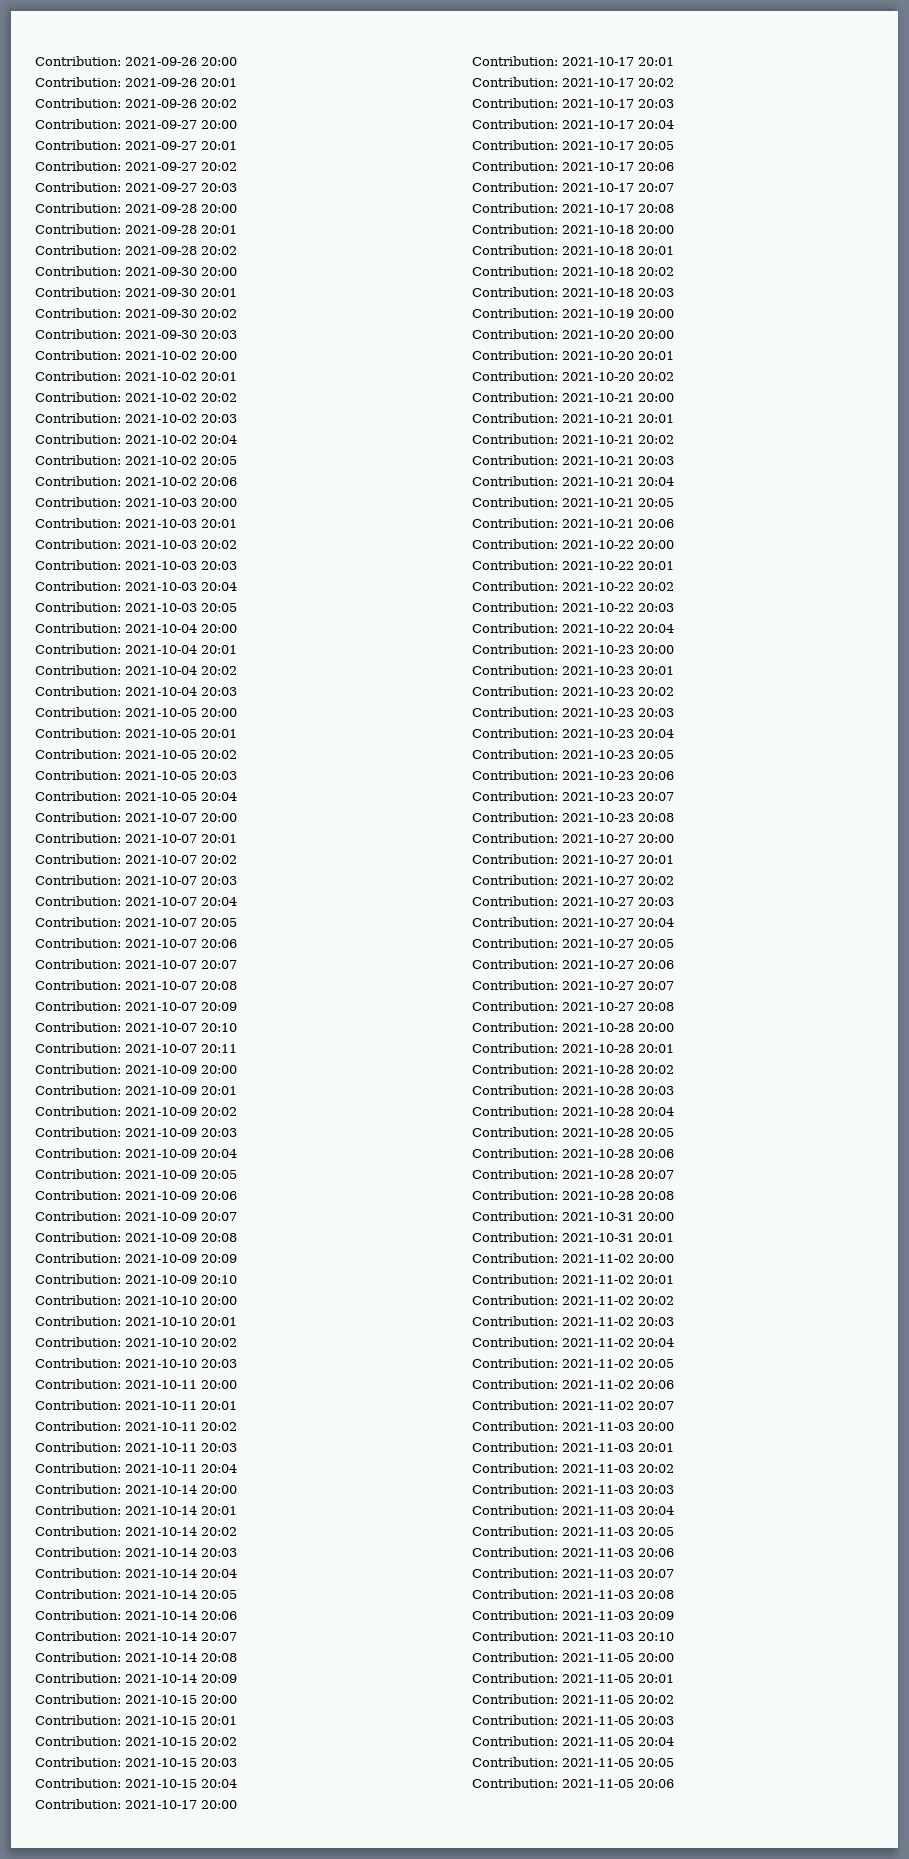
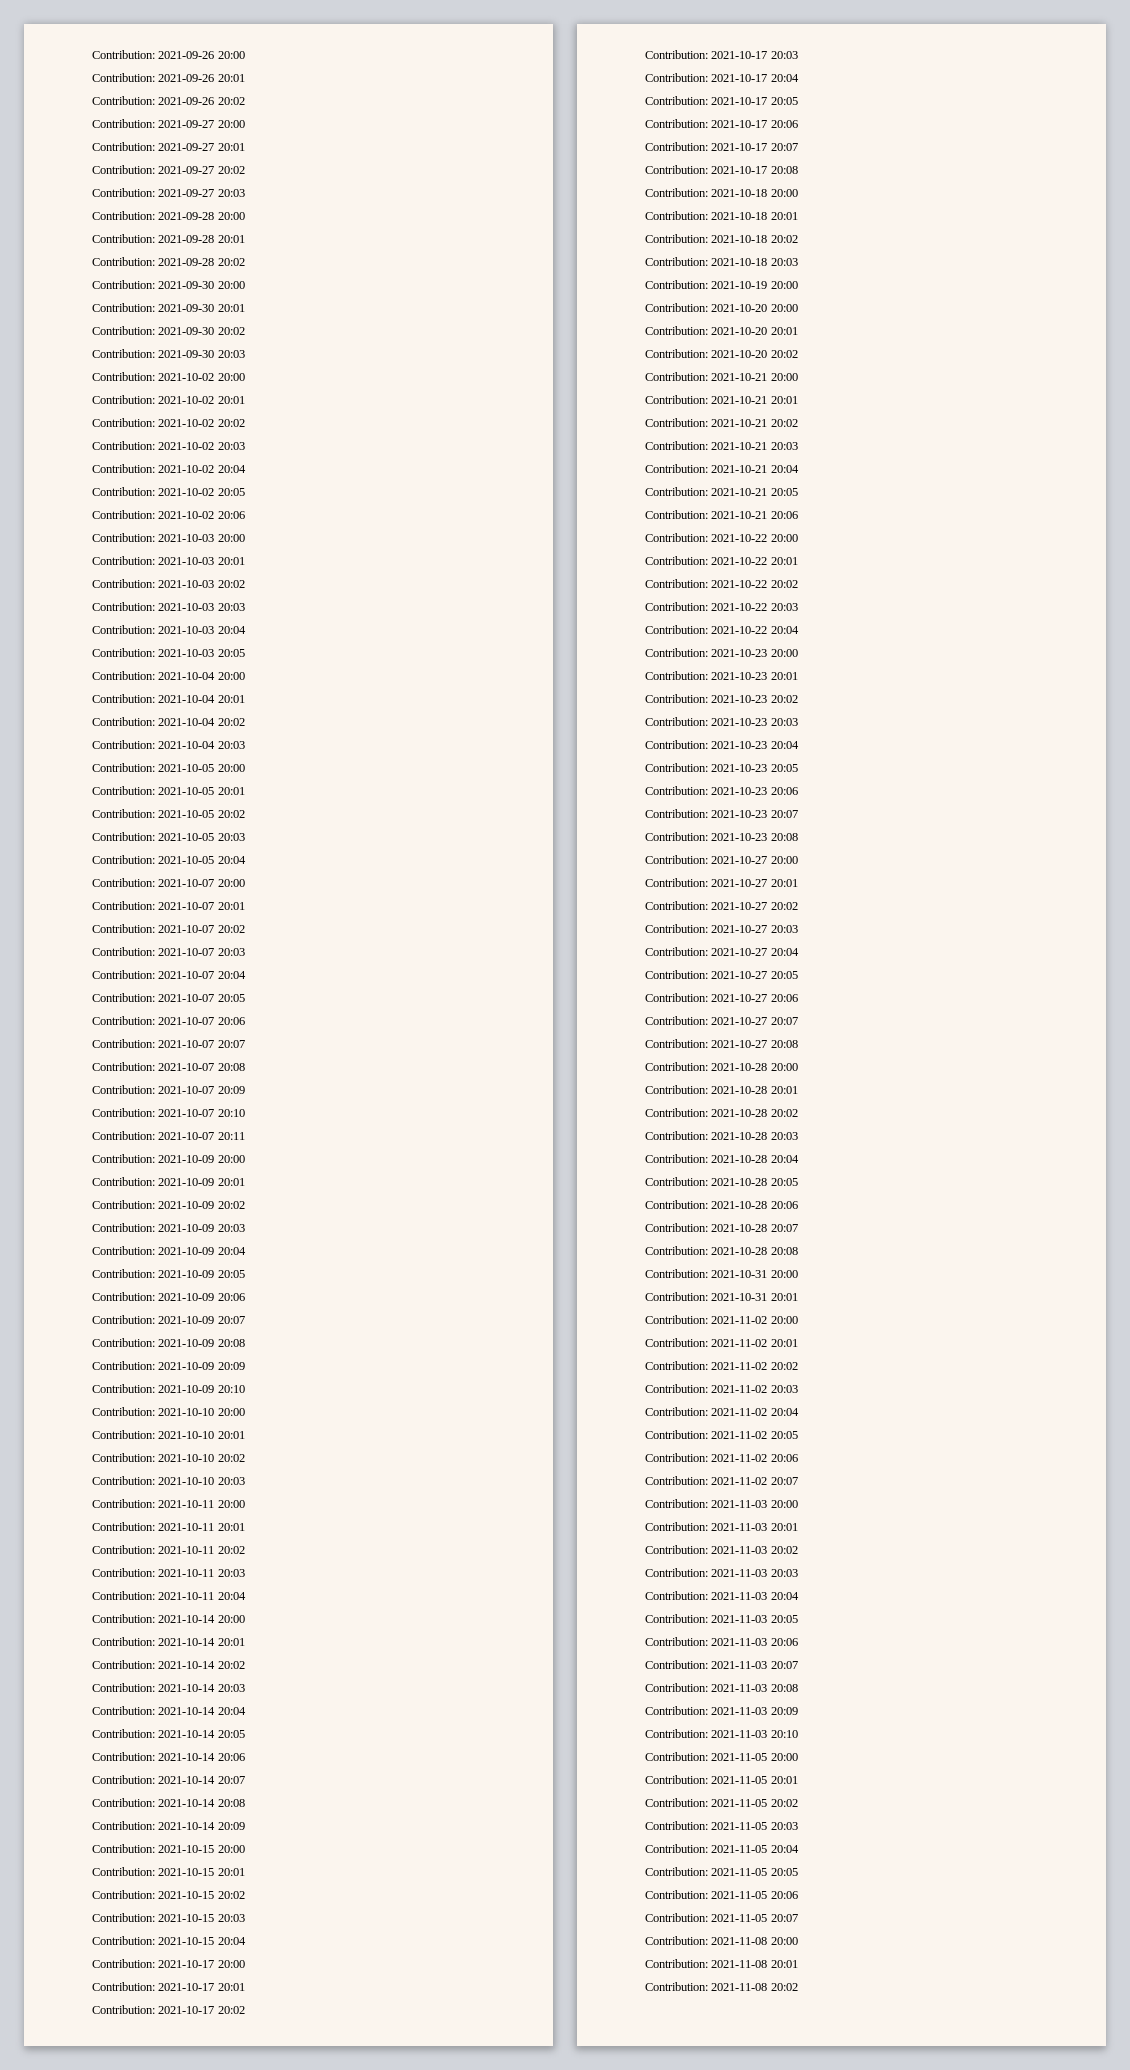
(674, 1783) none -> [645,1913,798,1922] [645,1936,798,1945] [645,1959,798,1968] [645,1982,798,1991] // Contribution: 2021-11-05 20:07 // Contribution: 2021-11-08 20:00 // Contribution: 2021-11-08 20:01 // Contribution: 2021-11-08 20:02

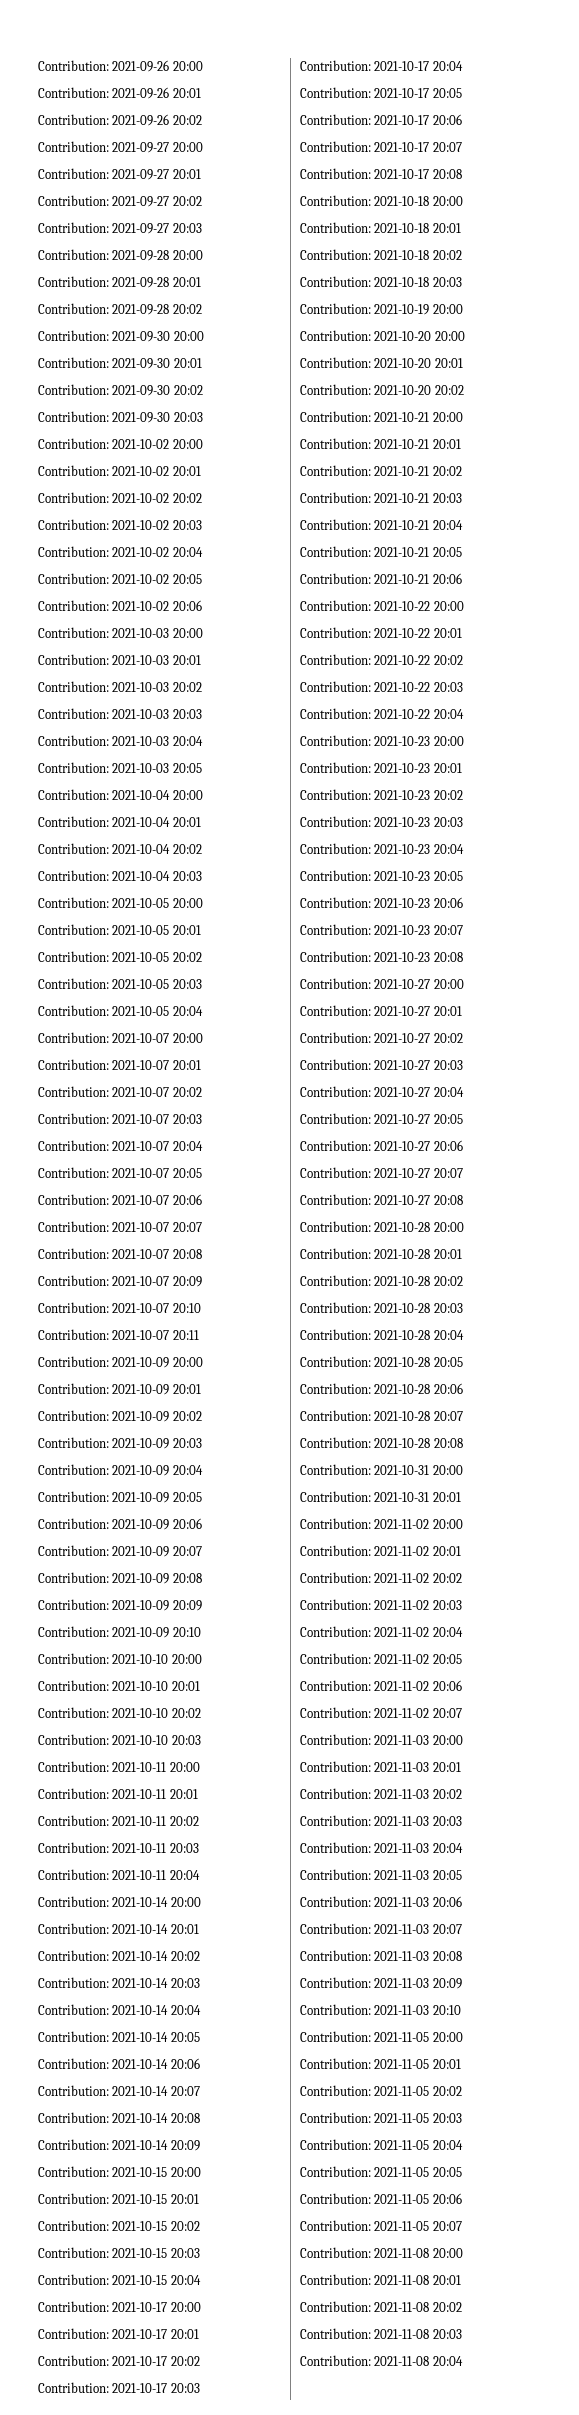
(798, 1987) none -> [300,2328,462,2339] [300,2355,463,2366] // Contribution: 2021-11-08 20:03 // Contribution: 2021-11-08 20:04

